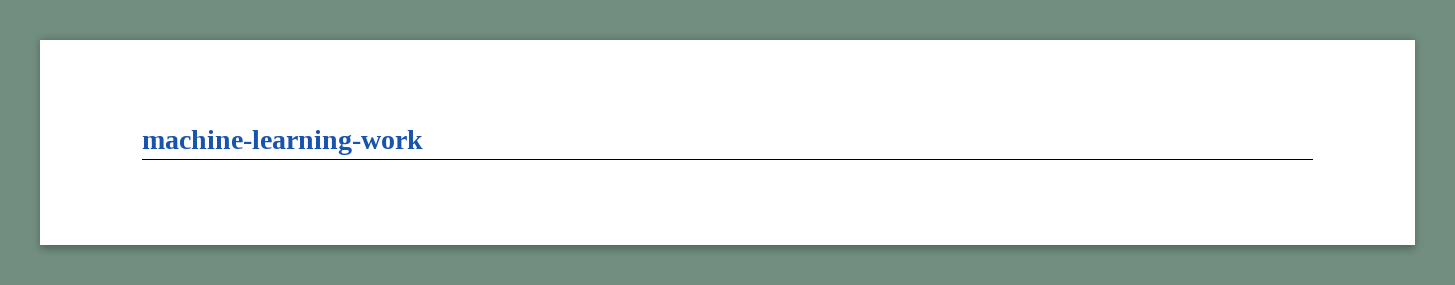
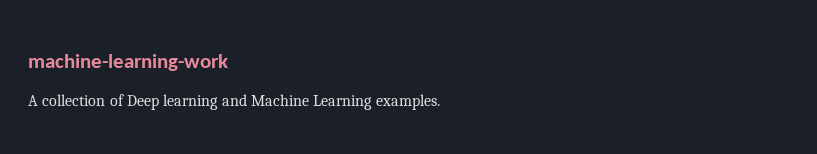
(423, 142) none -> [28,94,440,110] // A collection of Deep learning and Machine Learning examples.

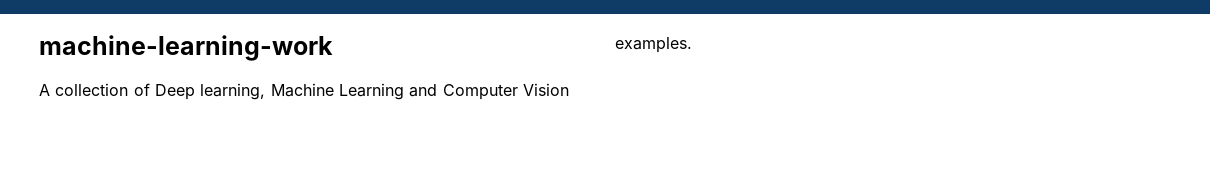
[163,94,373,110] learning and Machine Learning -> [200,83,569,100] learning, Machine Learning and Computer Vision

